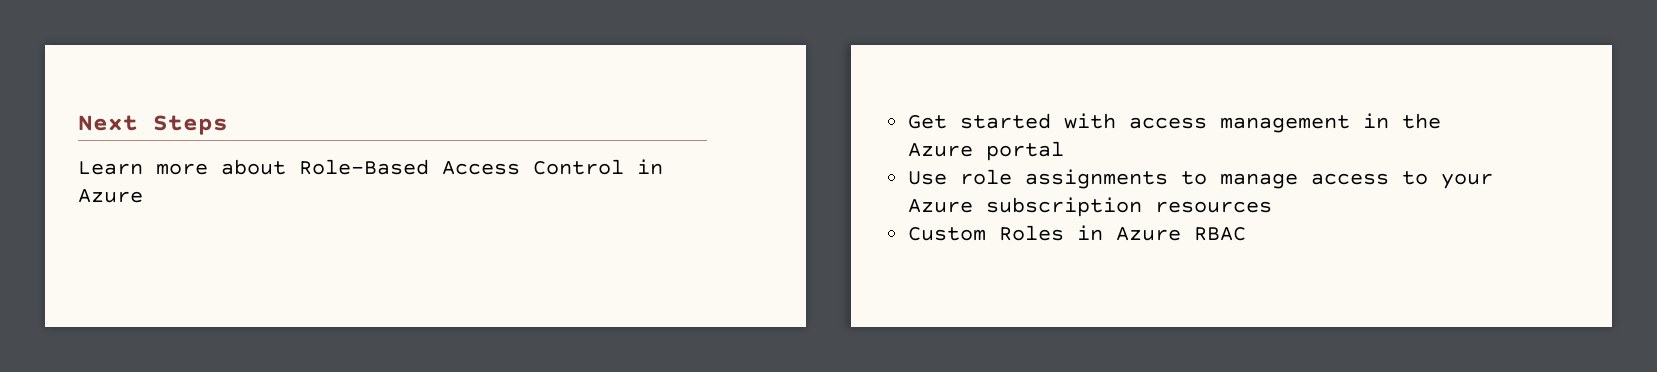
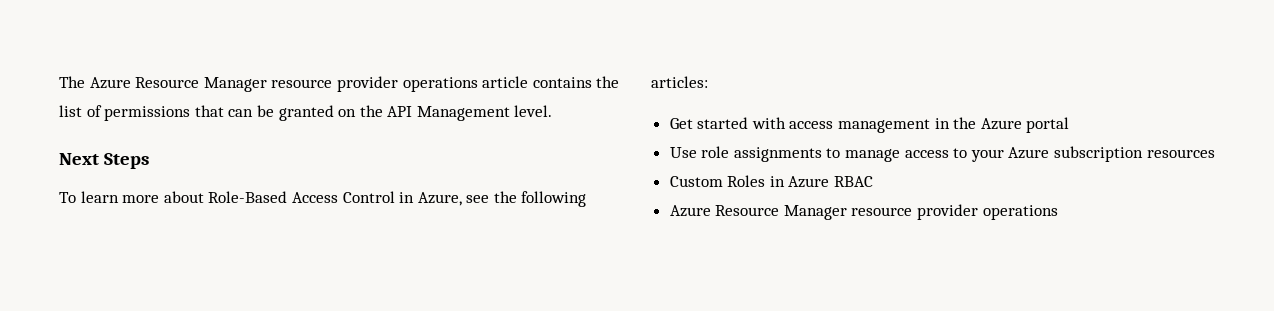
(78, 123) none -> [59,76,620,92] [59,105,553,121] The Azure Resource Manager resource provider operations article contains the list of permissions that can be granted on the API Management level. //
[78,161,143,175] Learn -> [59,191,119,203] To learn
[78,189,143,203] Azure -> [417,191,587,207] [651,76,708,88] Azure, see the following articles:
(1247, 234) none -> [669,204,1058,220] // Azure Resource Manager resource provider operations

